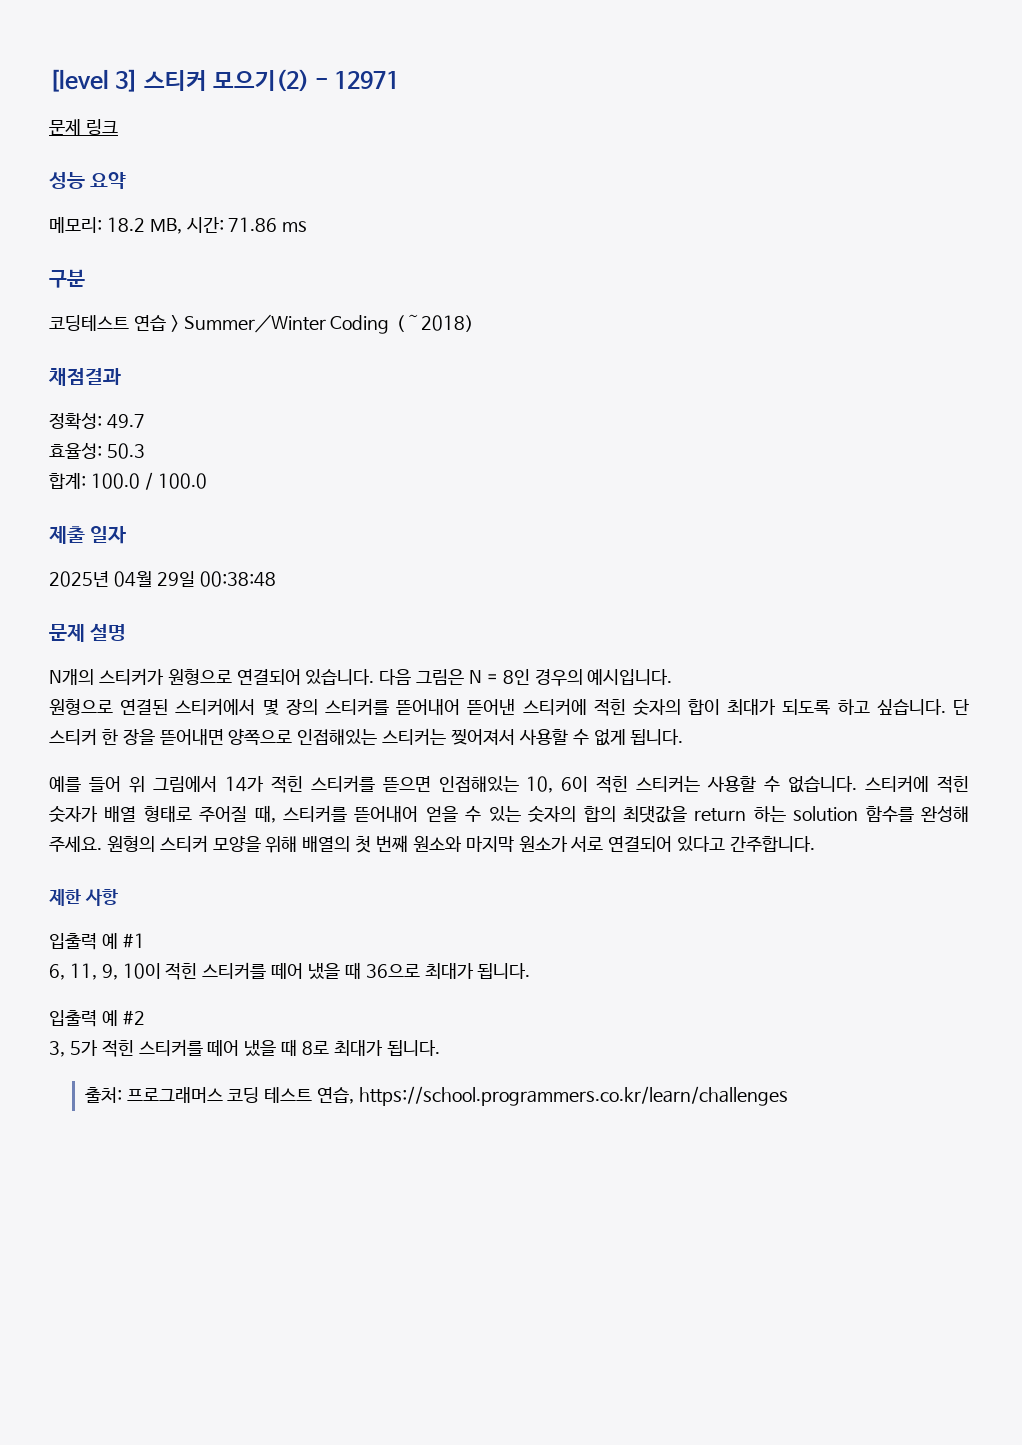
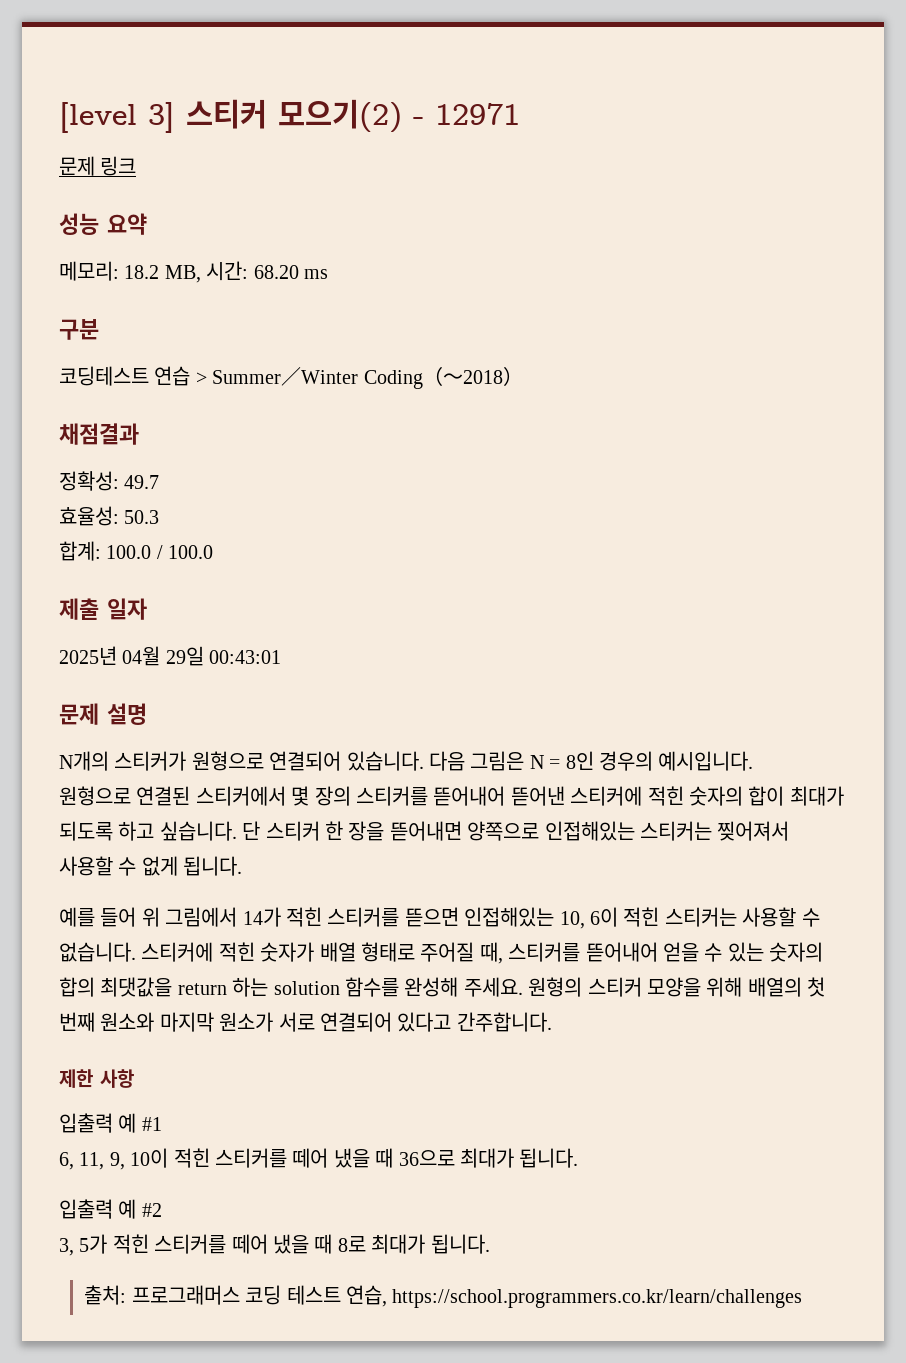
[228,217,278,232] 71.86 -> [253,265,299,279] 68.20
[199,571,276,587] 00:38:48 -> [209,650,282,664] 00:43:01

